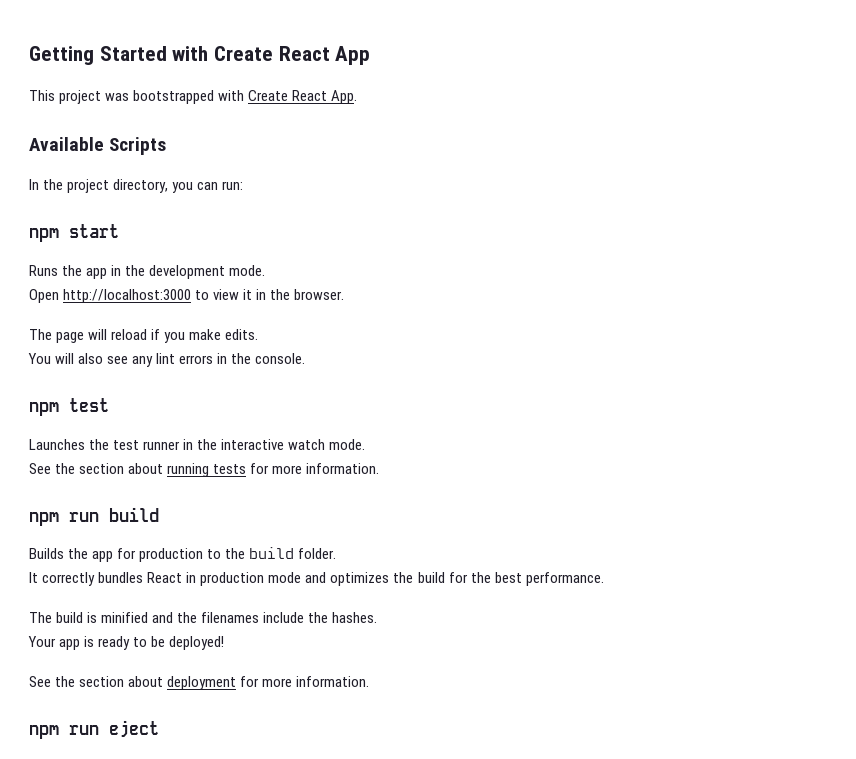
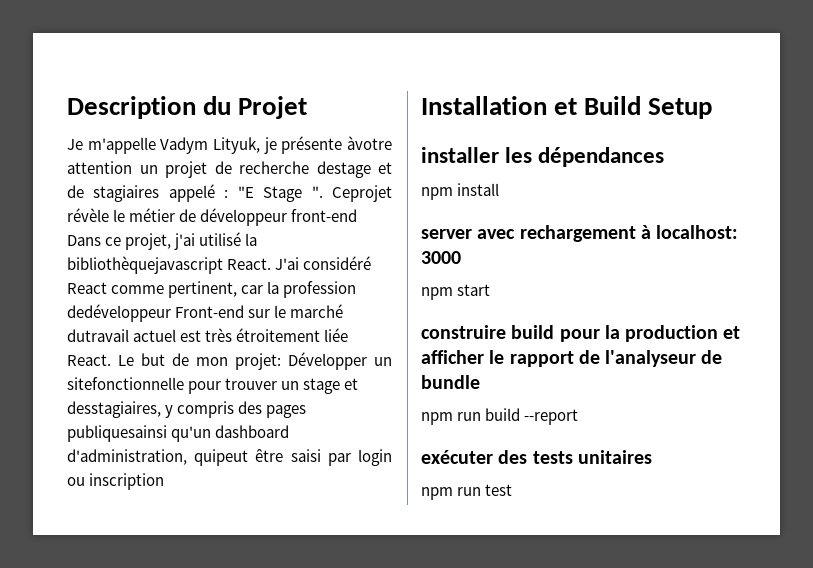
[29,46,371,65] [29,90,358,104] [29,137,167,155] [29,179,244,193] [29,224,119,242] [29,265,266,279] [29,289,345,303] [29,329,259,343] [28,353,306,367] [29,398,109,416] [29,439,366,450] [29,463,380,477] [29,507,159,526] [29,547,337,562] [29,572,604,586] [29,612,378,623] [28,636,225,650] [29,676,370,690] [29,720,159,739] Getting Started with Create React App // This project was bootstrapped with Create React App. // Available Scripts // In the project directory, you can run: // npm start // Runs the app in the development mode. // Open http://localhost:3000 to view it in the browser. // The page will reload if you make edits. // You will also see any lint errors in the console. // npm test // Launches the test runner in the interactive watch mode. // See the section about running tests for more information. // npm run build // Builds the app for production to the build folder. // It correctly bundles React in production mode and optimizes the build for the best performance. // The build is minified and the filenames include the hashes. // Your app is ready to be deployed! // See the section about deployment for more information. // npm run eject -> [67,96,308,119] [67,136,392,154] [67,161,392,178] [67,184,393,202] [67,208,358,226] [67,232,258,250] [67,256,372,274] [67,281,357,298] [67,304,344,322] [67,328,349,342] [67,352,392,370] [67,377,359,394] [67,401,307,418] [67,425,290,442] [67,449,392,466] [67,473,165,490] [421,96,713,119] [421,147,665,167] [421,183,500,200] [421,225,739,242] [421,251,461,264] [421,284,491,300] [421,325,741,342] [421,350,723,367] [421,375,480,389] [421,408,579,425] [421,450,652,464] [421,484,513,500] Description du Projet // Je m'appelle Vadym Lityuk, je présente àvotre attention un projet de recherche destage et de stagiaires appelé : "E Stage ". Ceprojet révèle le métier de développeur front-end Dans ce projet, j'ai utilisé la bibliothèquejavascript React. J'ai considéré React comme pertinent, car la profession dedéveloppeur Front-end sur le marché dutravail actuel est très étroitement liée React. Le but de mon projet: Développer un sitefonctionnelle pour trouver un stage et desstagiaires, y compris des pages publiquesainsi qu'un dashboard d'administration, quipeut être saisi par login ou inscription // Installation et Build Setup // installer les dépendances // npm install // server avec rechargement à localhost: 3000 // npm start // construire build pour la production et afficher le rapport de l'analyseur de bundle // npm run build --report // exécuter des tests unitaires // npm run test

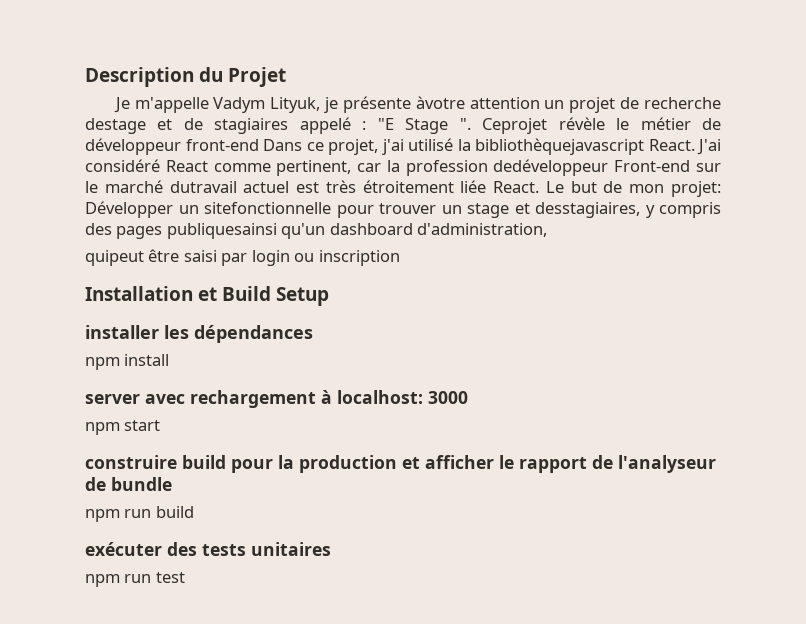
(187, 457) none -> (548, 230) //
[524,409,579,425] --report -> (194, 512) none

